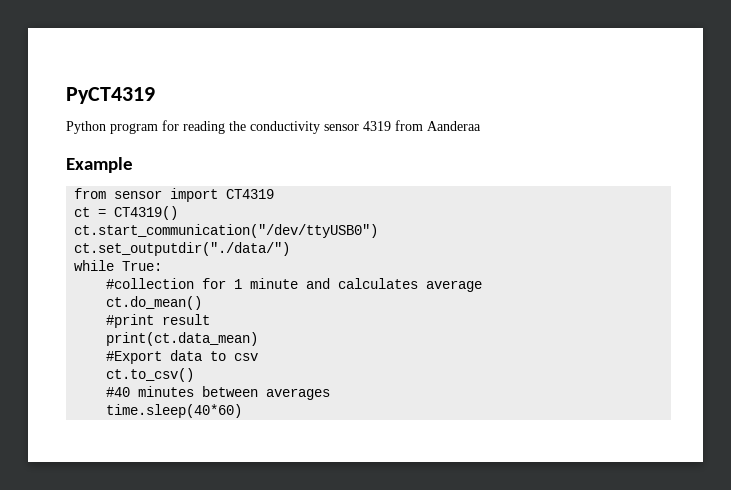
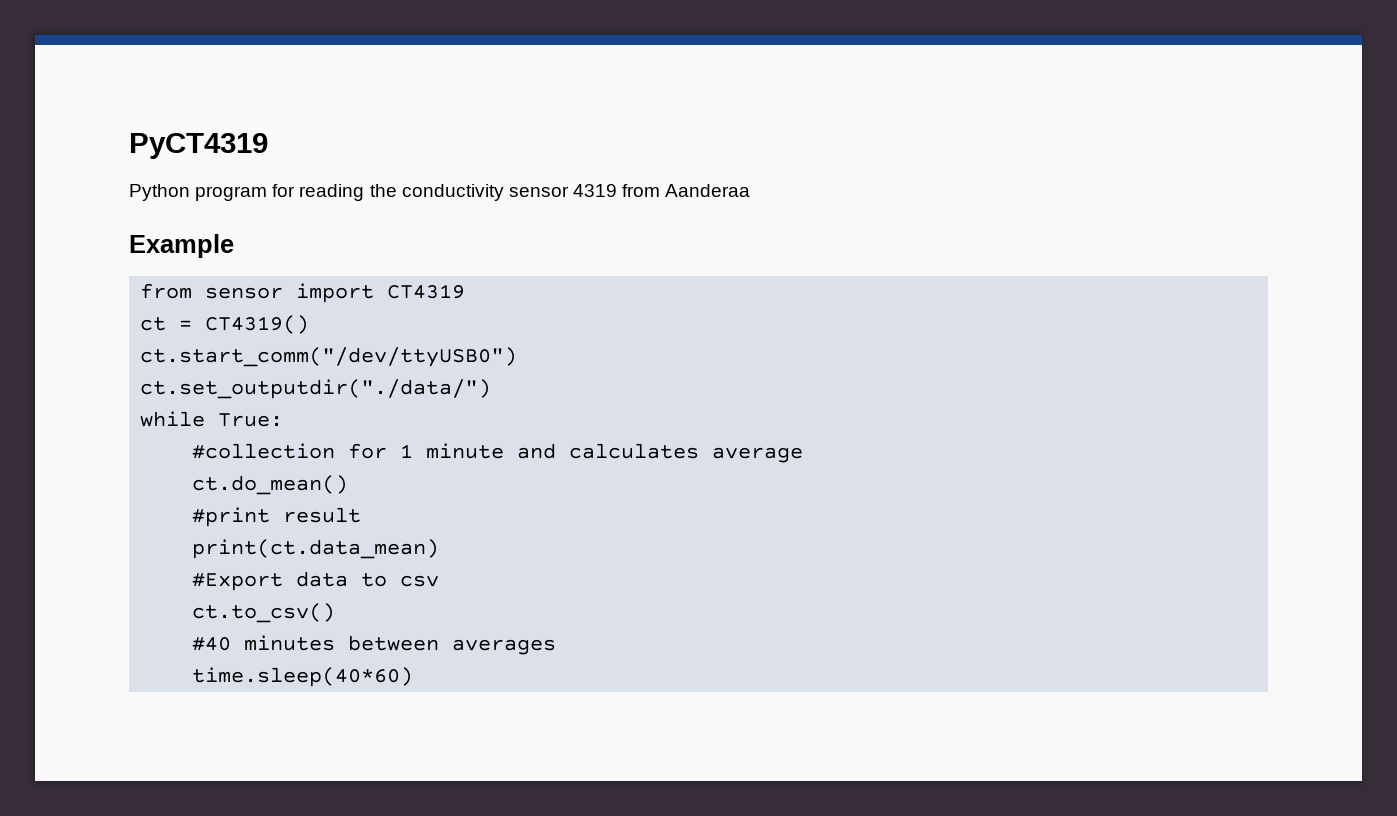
[74,224,379,238] ct.start_communication("/dev/ttyUSB0") -> [140,347,518,367] ct.start_comm("/dev/ttyUSB0")

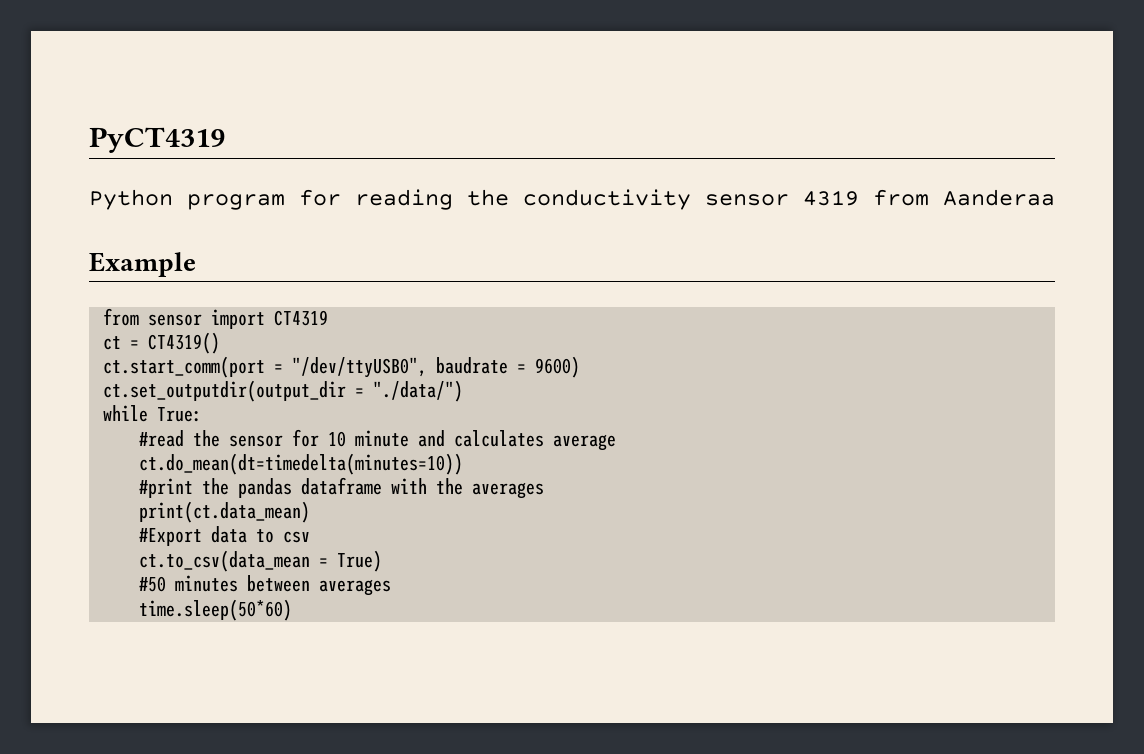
[140,347,518,367] [140,379,492,399] [140,411,284,427] [192,443,414,459] ct.start_comm("/dev/ttyUSB0") // ct.set_outputdir("./data/") // while True: // #collection for 1 -> [103,356,581,378] [103,380,464,402] [103,405,203,422] [139,429,347,447] ct.start_comm(port = "/dev/ttyUSB0", baudrate = 9600) // ct.set_outputdir(output_dir = "./data/") // while True: // #read the sensor for 10
[192,475,349,495] ct.do_mean() -> [139,453,464,475] ct.do_mean(dt=timedelta(minutes=10))
[283,507,362,523] result -> [202,477,545,499] the pandas dataframe with the averages
[192,603,336,623] [192,637,232,651] ct.to_csv() // #40 -> [139,550,383,572] [139,576,167,592] ct.to_csv(data_mean = True) // #50
[192,667,414,687] time.sleep(40*60) -> [139,599,293,621] time.sleep(50*60)

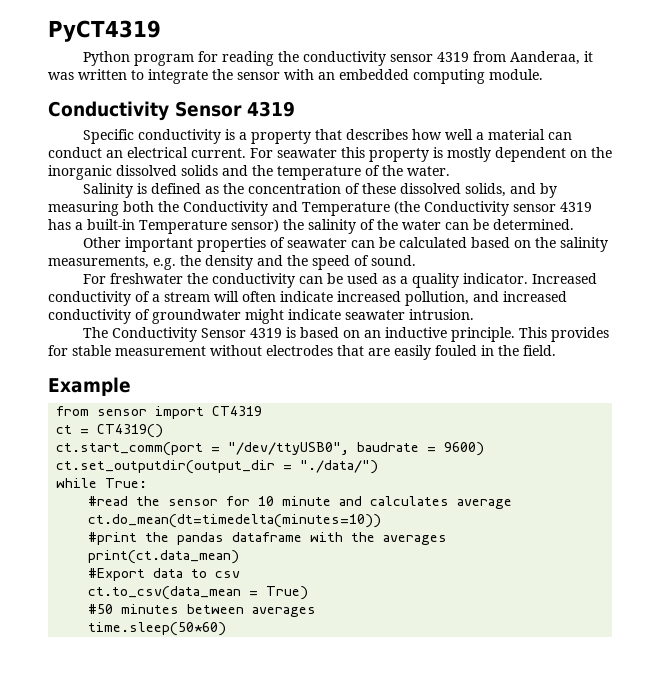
[943,189,1055,206] Aanderaa -> [510,51,594,65] [48,69,543,84] [48,101,295,121] [83,129,573,144] [48,147,612,162] [48,165,450,180] [83,183,558,198] [48,201,592,216] [48,219,574,234] [83,237,609,252] [48,255,416,270] [83,273,598,288] [48,291,567,306] [48,309,474,324] [83,327,610,342] [48,345,556,360] Aanderaa, it was written to integrate the sensor with an embedded computing module. // Conductivity Sensor 4319 // Specific conductivity is a property that describes how well a material can conduct an electrical current. For seawater this property is mostly dependent on the inorganic dissolved solids and the temperature of the water. // Salinity is defined as the concentration of these dissolved solids, and by measuring both the Conductivity and Temperature (the Conductivity sensor 4319 has a built-in Temperature sensor) the salinity of the water can be determined. // Other important properties of seawater can be calculated based on the salinity measurements, e.g. the density and the speed of sound. // For freshwater the conductivity can be used as a quality indicator. Increased conductivity of a stream will often indicate increased pollution, and increased conductivity of groundwater might indicate seawater intrusion. // The Conductivity Sensor 4319 is based on an inductive principle. This provides for stable measurement without electrodes that are easily fouled in the field.

